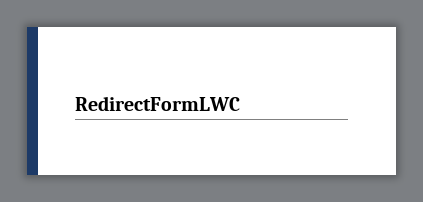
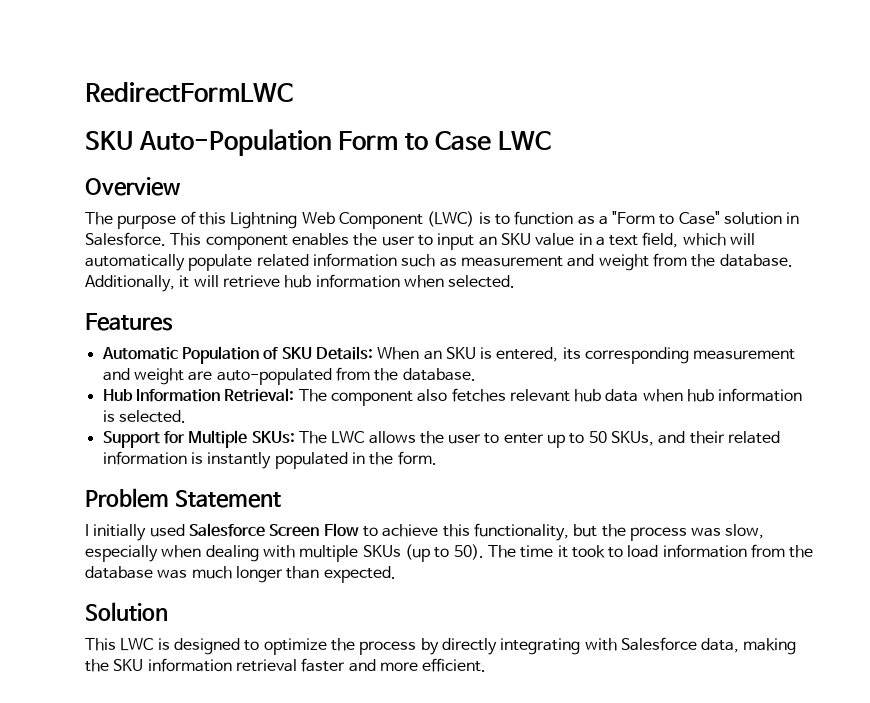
(240, 103) none -> [85,129,551,156] [85,177,181,196] [85,211,800,229] [85,232,756,250] [85,253,793,271] [85,274,516,292] [85,313,173,331] [101,346,796,364] [102,367,476,385] [102,388,803,406] [102,410,186,423] [102,430,781,448] [102,451,437,469] [85,488,281,508] [85,523,765,541] [85,544,814,562] [85,566,396,583] [85,602,168,621] [85,637,797,655] [85,658,487,672] // SKU Auto-Population Form to Case LWC // Overview // The purpose of this Lightning Web Component (LWC) is to function as a "Form to Case" solution in Salesforce. This component enables the user to input an SKU value in a text field, which will automatically populate related information such as measurement and weight from the database. Additionally, it will retrieve hub information when selected. // Features // Automatic Population of SKU Details: When an SKU is entered, its corresponding measurement and weight are auto-populated from the database. // Hub Information Retrieval: The component also fetches relevant hub data when hub information is selected. // Support for Multiple SKUs: The LWC allows the user to enter up to 50 SKUs, and their related information is instantly populated in the form. // Problem Statement // I initially used Salesforce Screen Flow to achieve this functionality, but the process was slow, especially when dealing with multiple SKUs (up to 50). The time it took to load information from the database was much longer than expected. // Solution // This LWC is designed to optimize the process by directly integrating with Salesforce data, making the SKU information retrieval faster and more efficient.

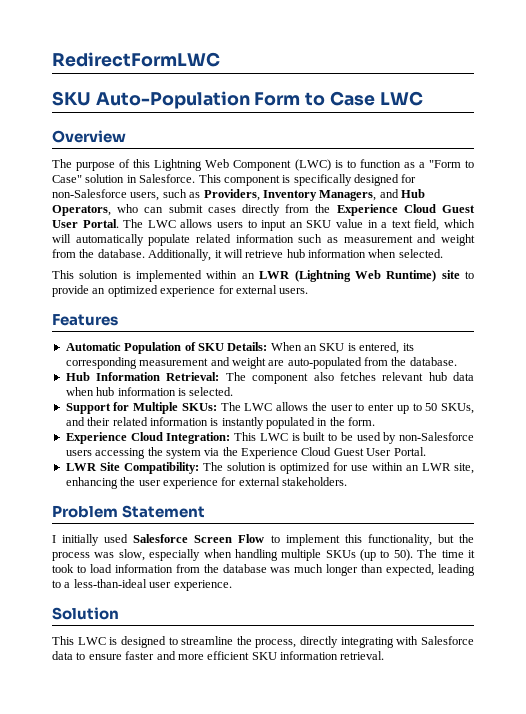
[291,233,415,246] enables the user -> [282,174,417,186] [52,189,425,201] [52,204,475,216] [52,219,243,228] is specifically designed for non-Salesforce users, such as Providers, Inventory Managers, and Hub Operators, who can submit cases directly from the Experience Cloud Guest User Portal. The LWC allows users
(516, 281) none -> [52,270,475,282] [52,285,309,297] // This solution is implemented within an LWR (Lightning Web Runtime) site to provide an optimized experience for external users.
(437, 458) none -> [65,432,474,444] [65,447,426,459] [65,462,474,474] [65,477,347,489] // Experience Cloud Integration: This LWC is built to be used by non-Salesforce users accessing the system via the Experience Cloud Guest User Portal. // LWR Site Compatibility: The solution is optimized for use within an LWR site, enhancing the user experience for external stakeholders.
[382,524,439,537] achieve -> [285,534,340,546] implement
[205,545,295,562] dealing with -> [234,549,278,561] handling
[323,566,396,583] expected. -> [386,564,476,576] [52,579,232,591] expected, leading to a less-than-ideal user experience.
[263,637,797,655] [85,658,487,672] optimize the process by directly integrating with Salesforce data, making the SKU information retrieval faster and more efficient. -> [181,636,474,648] [52,651,385,660] streamline the process, directly integrating with Salesforce data to ensure faster and more efficient SKU information retrieval.

